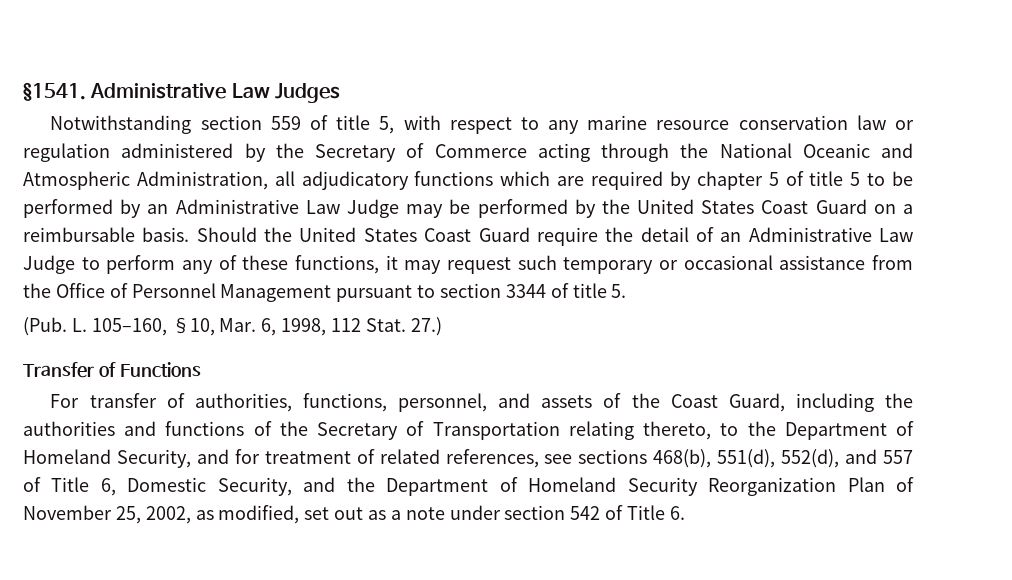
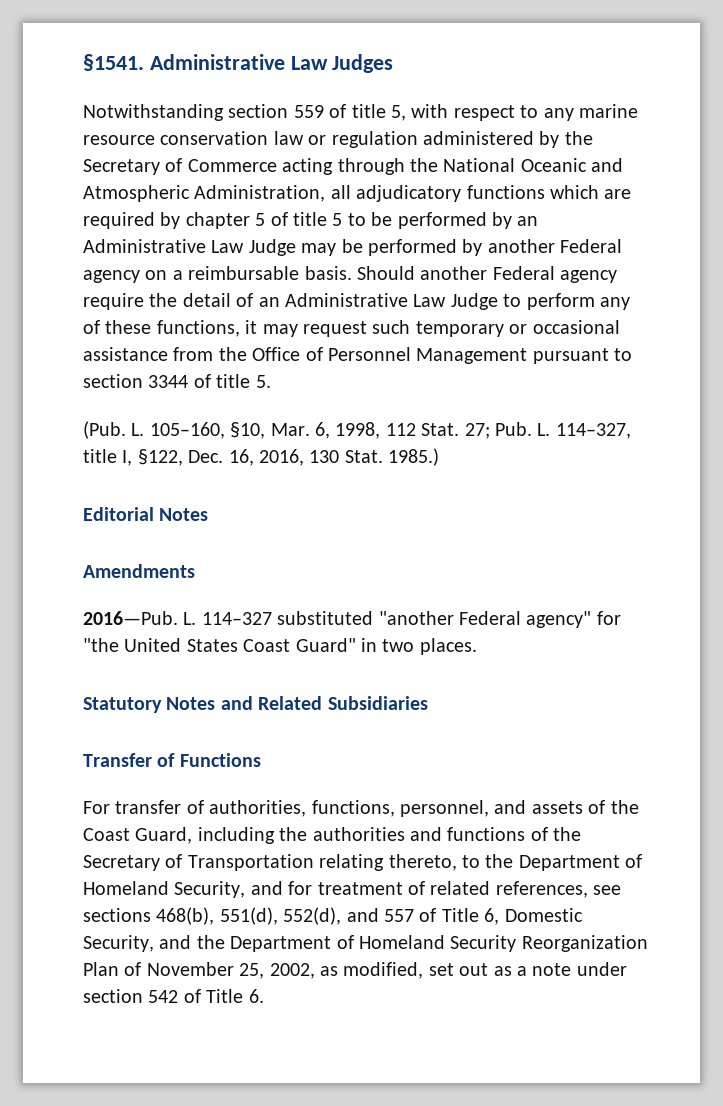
[601,199,867,214] the United States Coast Guard -> [487,239,623,253] [83,270,140,283] another Federal agency
[264,227,530,242] the United States Coast Guard -> [420,266,618,283] another Federal agency
[410,317,442,336] 27.) -> [464,422,631,439] [83,448,440,466] [83,507,209,521] [83,564,195,578] [83,611,621,628] [83,638,477,655] [83,696,428,713] 27; Pub. L. 114–327, title I, §122, Dec. 16, 2016, 130 Stat. 1985.) // Editorial Notes // Amendments // 2016—Pub. L. 114–327 substituted "another Federal agency" for "the United States Coast Guard" in two places. // Statutory Notes and Related Subsidiaries

